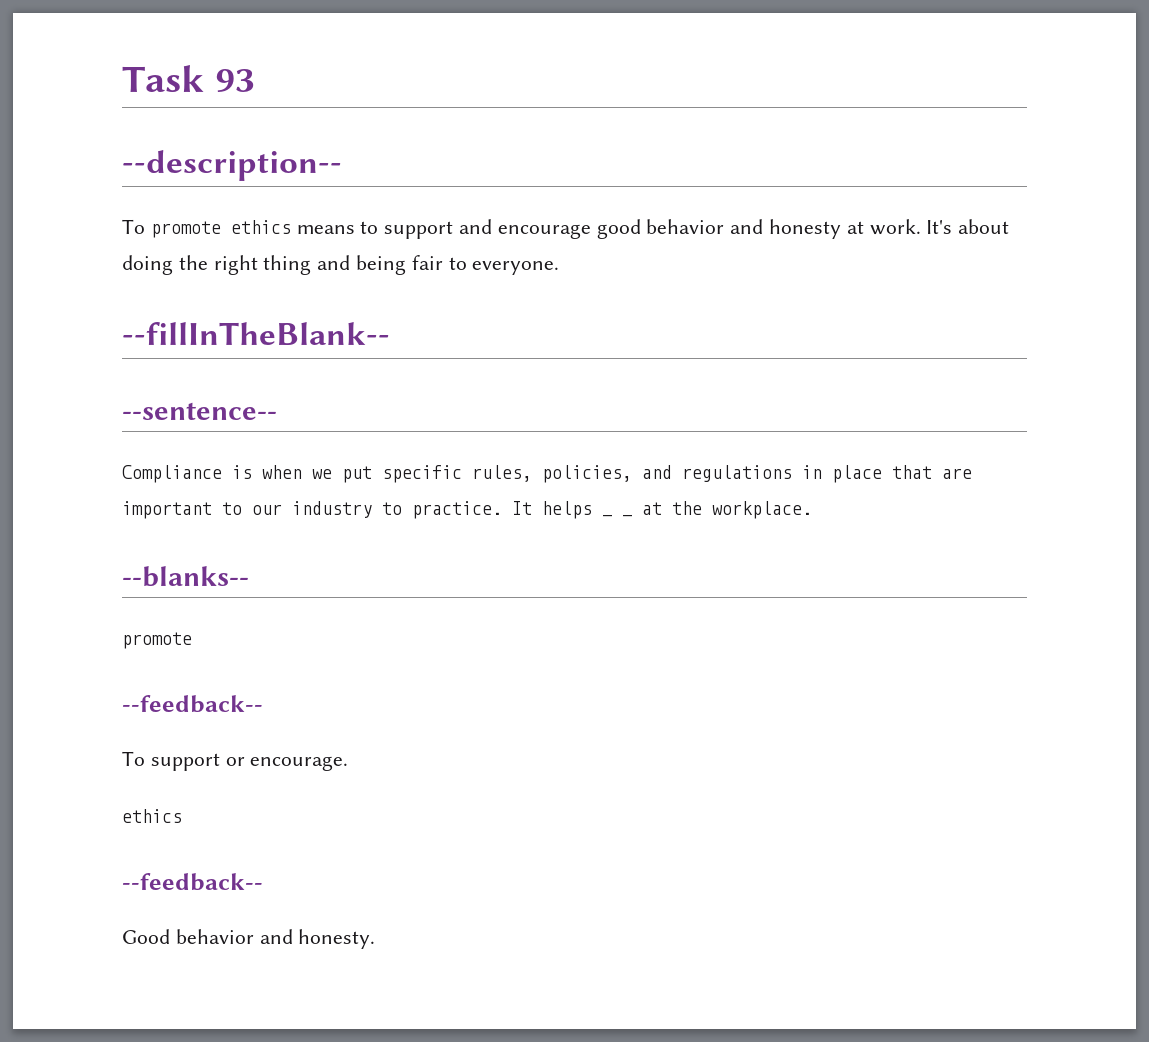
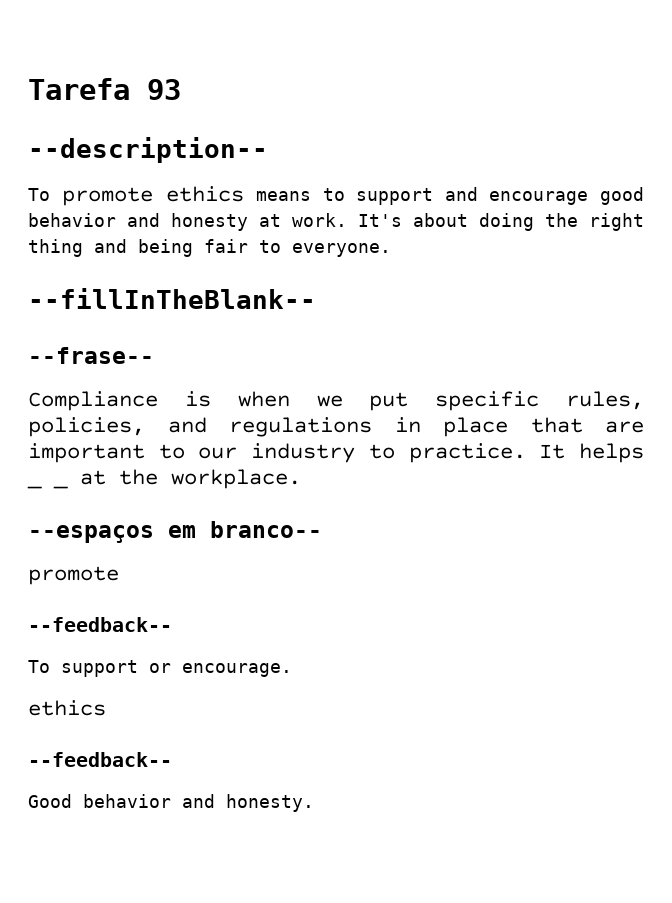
[122,65,204,92] Task -> [28,78,130,100] Tarefa
[122,402,277,420] --sentence-- -> [28,347,154,364] --frase--
[122,566,249,587] --blanks-- -> [28,521,322,543] --espaços em branco--

